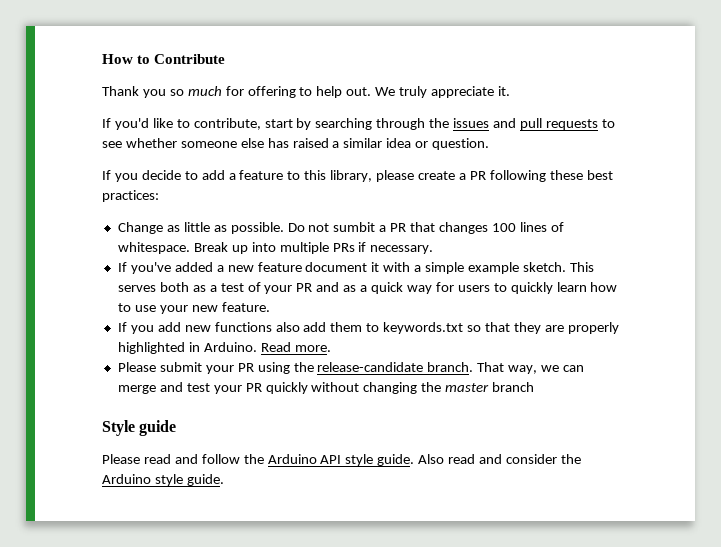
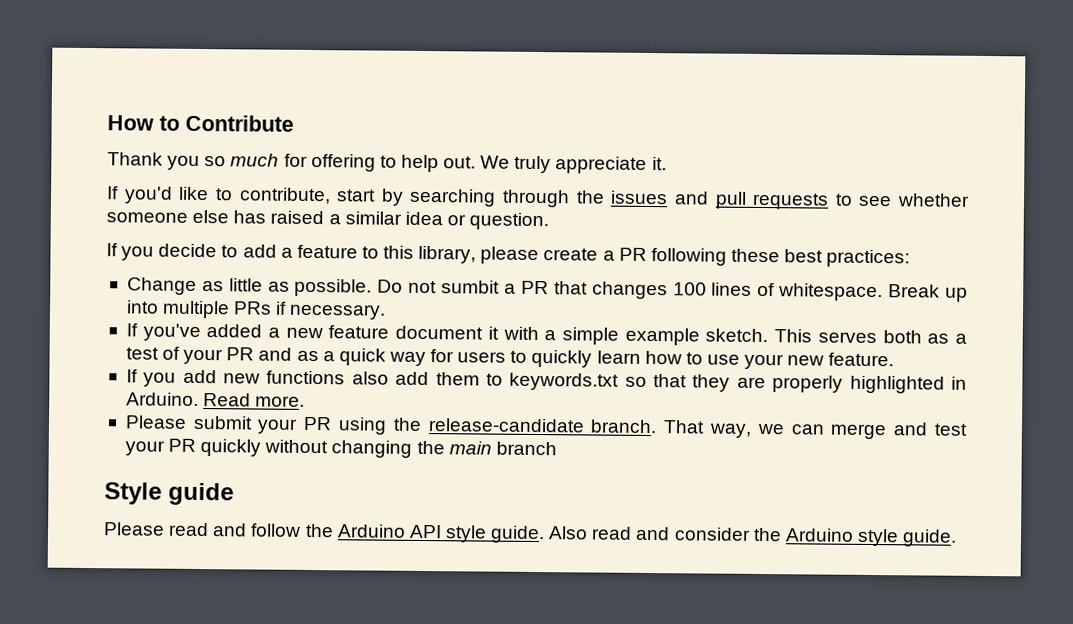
[445,383,490,392] master -> [448,441,492,455] main

